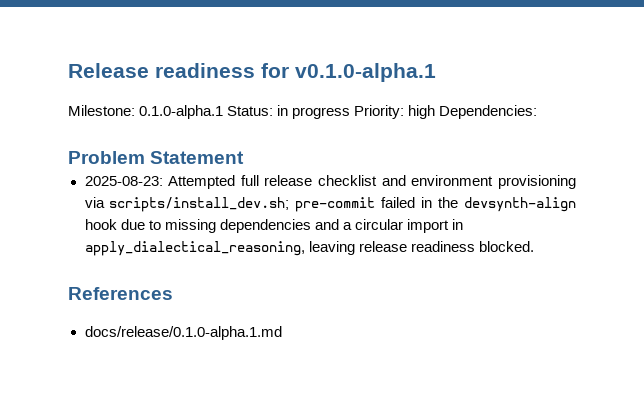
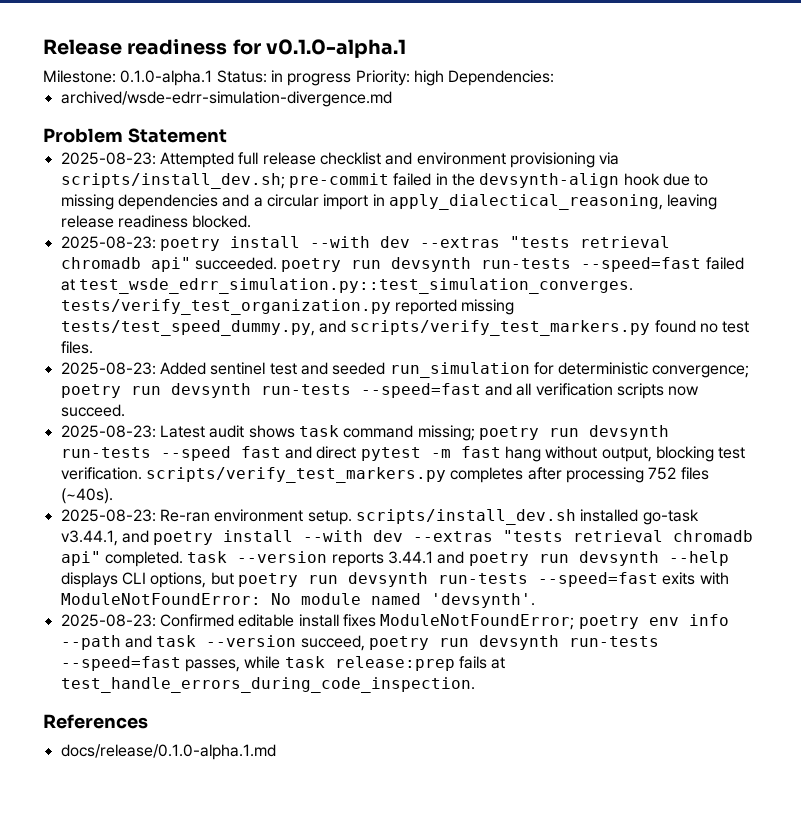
(538, 112) none -> [60,91,392,107] // archived/wsde-edrr-simulation-divergence.md
(534, 246) none -> [60,236,670,251] [60,257,744,272] [60,278,633,294] [60,299,515,315] [60,320,750,336] [60,341,93,354] [60,362,750,378] [60,383,700,399] [60,404,125,417] [60,425,669,441] [60,446,746,462] [60,467,709,483] [60,488,113,504] [60,509,699,525] [60,530,754,546] [60,551,729,567] [60,572,729,588] [60,593,535,608] [60,614,729,630] [60,635,659,651] [60,656,506,672] [60,677,475,693] // 2025-08-23: poetry install --with dev --extras "tests retrieval chromadb api" succeeded. poetry run devsynth run-tests --speed=fast failed at test_wsde_edrr_simulation.py::test_simulation_converges. tests/verify_test_organization.py reported missing tests/test_speed_dummy.py, and scripts/verify_test_markers.py found no test files. // 2025-08-23: Added sentinel test and seeded run_simulation for deterministic convergence; poetry run devsynth run-tests --speed=fast and all verification scripts now succeed. // 2025-08-23: Latest audit shows task command missing; poetry run devsynth run-tests --speed fast and direct pytest -m fast hang without output, blocking test verification. scripts/verify_test_markers.py completes after processing 752 files (~40s). // 2025-08-23: Re-ran environment setup. scripts/install_dev.sh installed go-task v3.44.1, and poetry install --with dev --extras "tests retrieval chromadb api" completed. task --version reports 3.44.1 and poetry run devsynth --help displays CLI options, but poetry run devsynth run-tests --speed=fast exits with ModuleNotFoundError: No module named 'devsynth'. // 2025-08-23: Confirmed editable install fixes ModuleNotFoundError; poetry env info --path and task --version succeed, poetry run devsynth run-tests --speed=fast passes, while task release:prep fails at test_handle_errors_during_code_inspection.

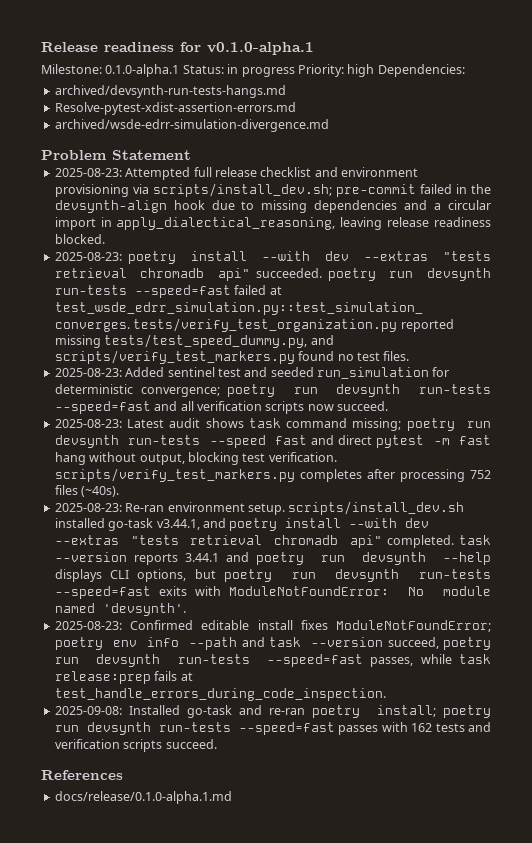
(555, 78) none -> [54,85,286,98] [54,102,296,115] // archived/devsynth-run-tests-hangs.md // Resolve-pytest-xdist-assertion-errors.md
(475, 685) none -> [54,705,491,718] [54,722,491,735] [54,739,217,752] // 2025-09-08: Installed go-task and re-ran poetry install; poetry run devsynth run-tests --speed=fast passes with 162 tests and verification scripts succeed.

